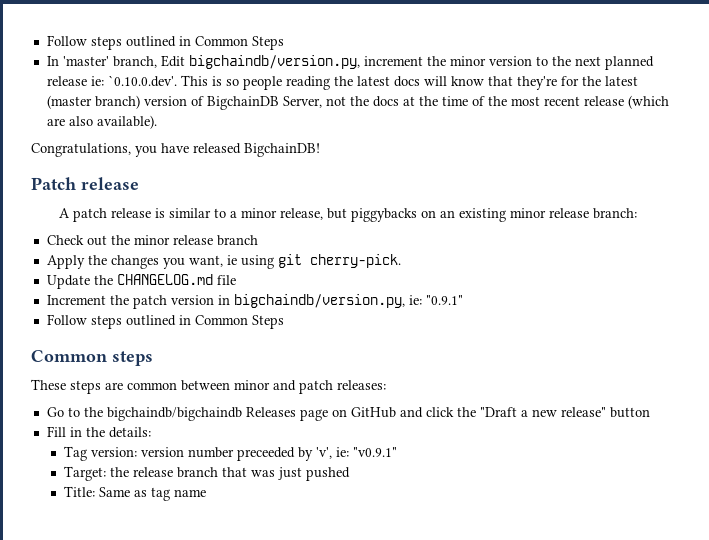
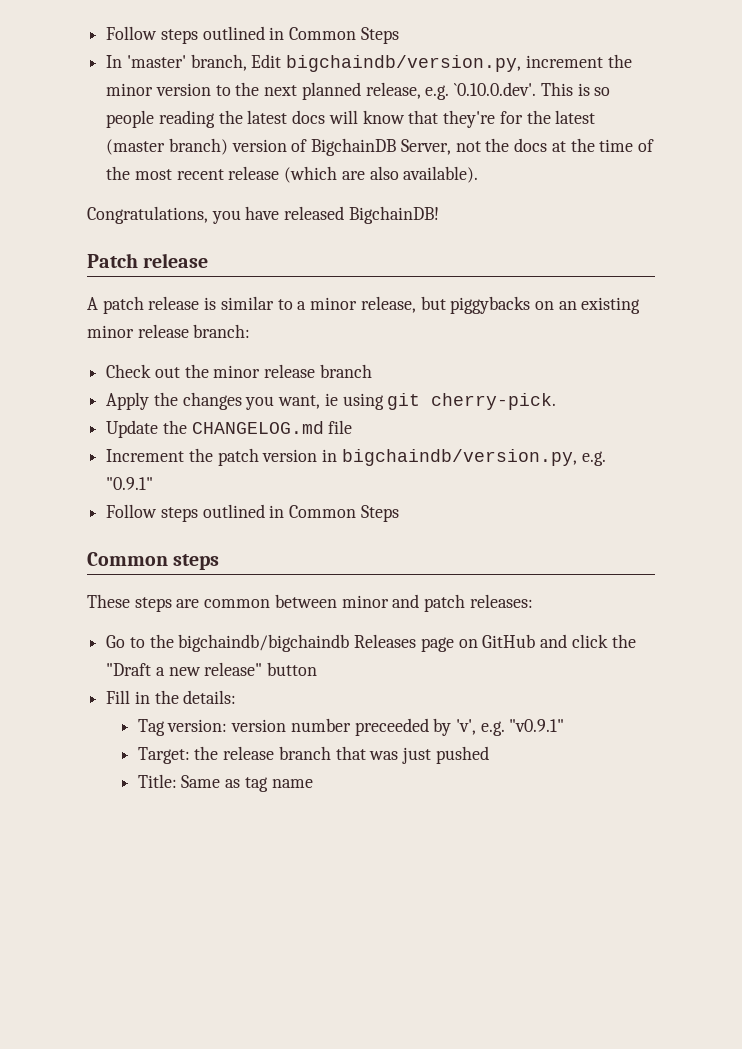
[46,76,104,86] release ie: -> [365,82,450,100] release, e.g.
[408,295,422,305] ie: -> [581,451,606,466] e.g.
[336,447,350,457] ie: -> [480,721,505,736] e.g.

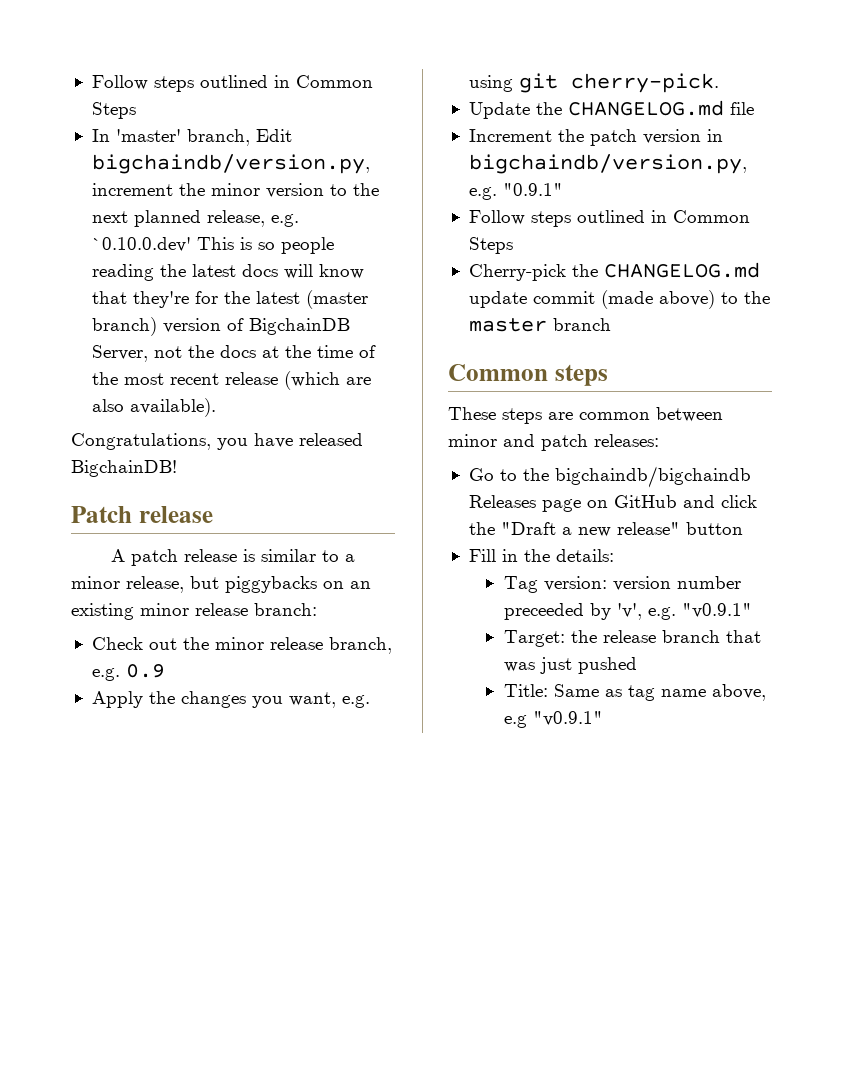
[454,82,537,96] `0.10.0.dev'. -> [91,237,191,252] `0.10.0.dev'
[319,364,372,378] branch -> [328,637,392,654] [91,664,165,681] branch, e.g. 0.9
[324,393,338,406] ie -> [341,695,370,708] e.g.
(399, 513) none -> [468,262,760,281] [468,290,770,309] [468,318,611,332] // Cherry-pick the CHANGELOG.md update commit (made above) to the master branch
(313, 783) none -> [711,684,766,701] [503,711,603,728] above, e.g "v0.9.1"

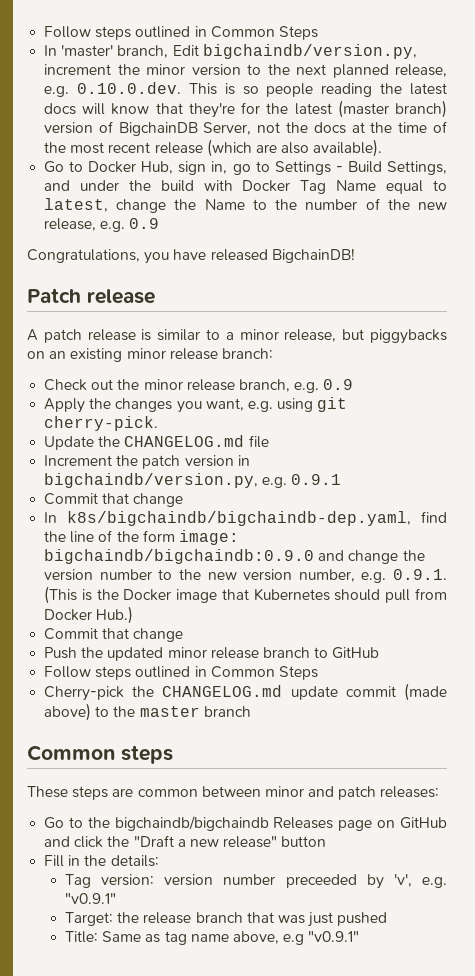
[91,237,191,252] `0.10.0.dev' -> [76,82,181,94] 0.10.0.dev.
(216, 407) none -> [44,161,447,175] [44,180,447,194] [44,198,447,213] [44,218,160,232] // Go to Docker Hub, sign in, go to Settings - Build Settings, and under the build with Docker Tag Name equal to latest, change the Name to the number of the new release, e.g. 0.9
[502,183,563,196] "0.9.1" -> [291,474,342,485] [44,493,184,507] [44,511,447,526] [44,530,239,545] [44,549,425,564] [44,569,447,583] [44,586,447,604] [44,606,134,624] [44,628,184,642] [44,647,380,661] 0.9.1 // Commit that change // In k8s/bigchaindb/bigchaindb-dep.yaml, find the line of the form image: bigchaindb/bigchaindb:0.9.0 and change the version number to the new version number, e.g. 0.9.1. (This is the Docker image that Kubernetes should pull from Docker Hub.) // Commit that change // Push the updated minor release branch to GitHub

